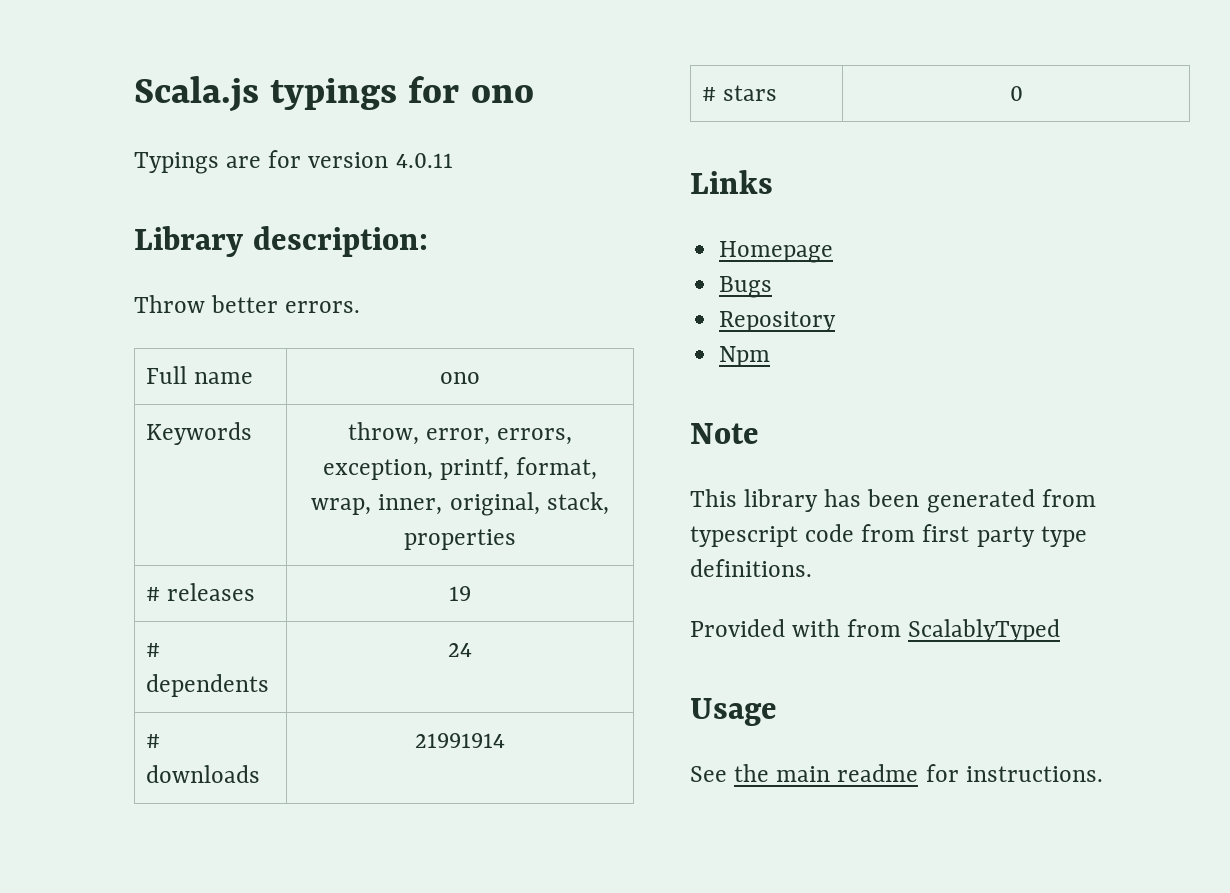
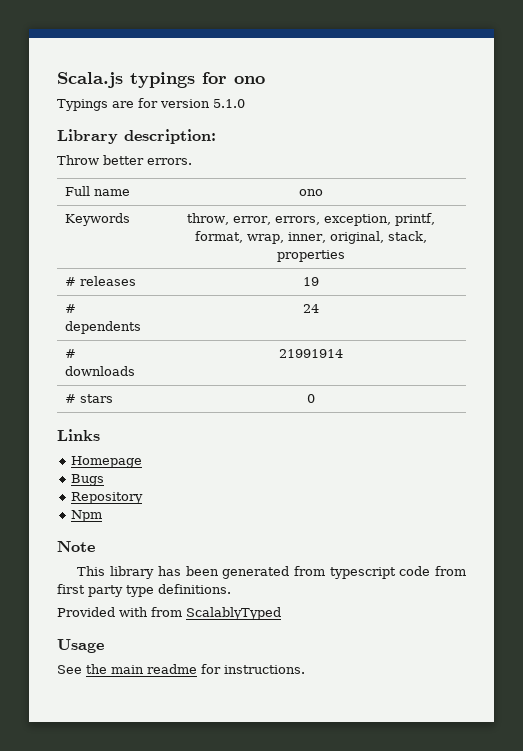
[395,153,453,168] 4.0.11 -> [213,99,245,108] 5.1.0

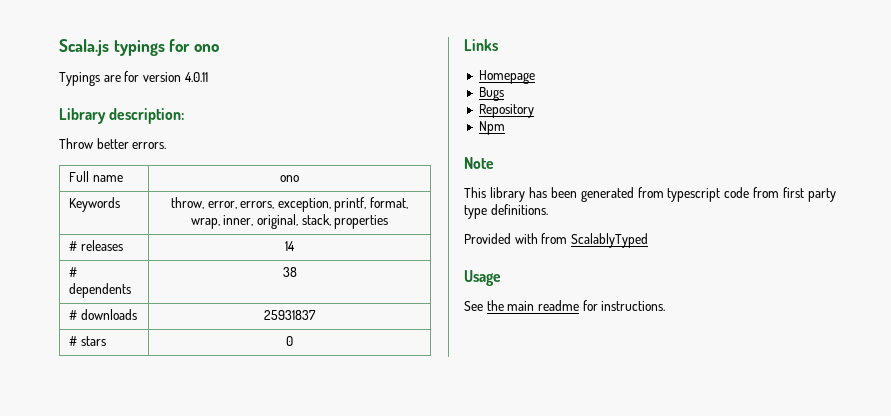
[213,99,245,108] 5.1.0 -> [184,72,208,82] 4.0.11
[303,277,319,286] 19 -> [285,241,295,251] 14
[303,304,319,313] 24 -> [282,267,297,277] 38
[279,349,343,358] 21991914 -> [264,310,316,320] 25931837

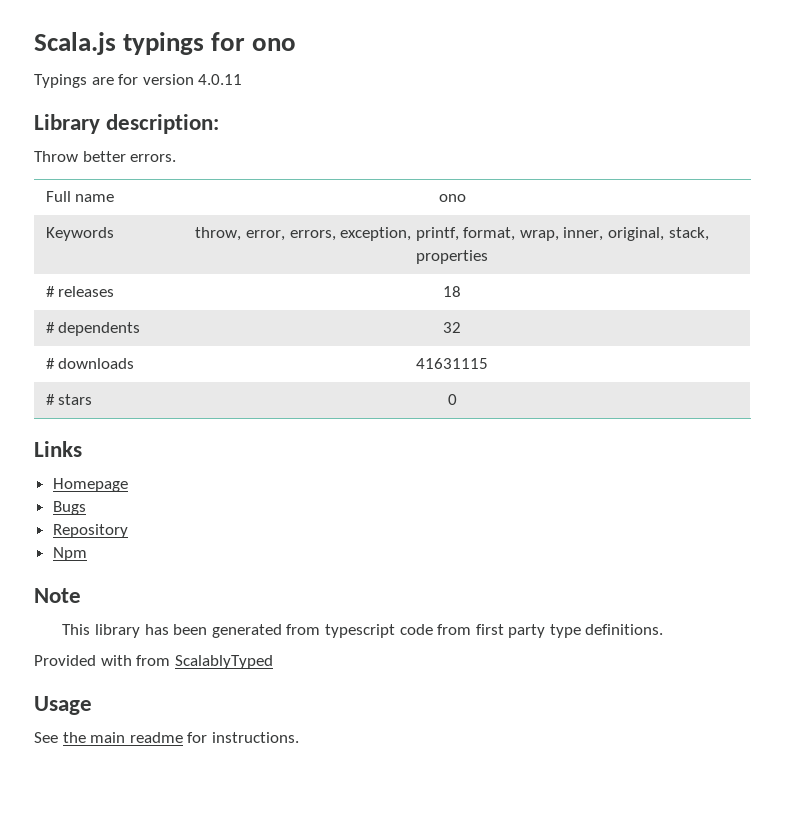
[285,241,295,251] 14 -> [443,286,461,297] 18
[282,267,297,277] 38 -> [443,322,461,333] 32
[264,310,316,320] 25931837 -> [416,358,488,369] 41631115

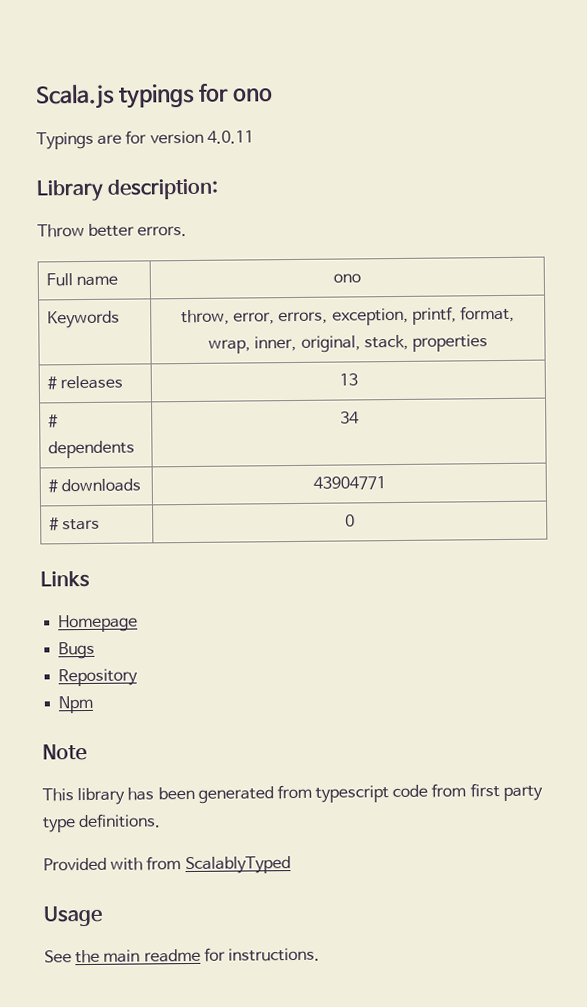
[443,286,461,297] 18 -> [338,373,358,386] 13
[443,322,461,333] 32 -> [339,411,360,424] 34
[416,358,488,369] 41631115 -> [312,476,386,490] 43904771

